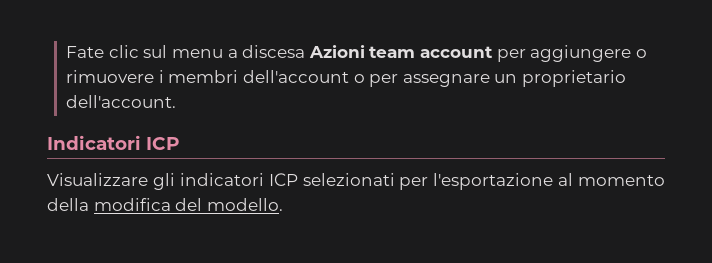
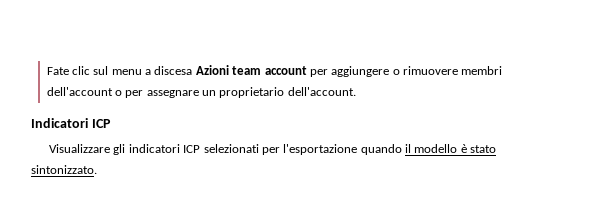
[158,70,164,83] i -> (459, 70) none
[558,173,665,186] [47,198,283,211] al momento della modifica del modello. -> [360,144,497,155] [31,165,97,174] quando il modello è stato sintonizzato.

